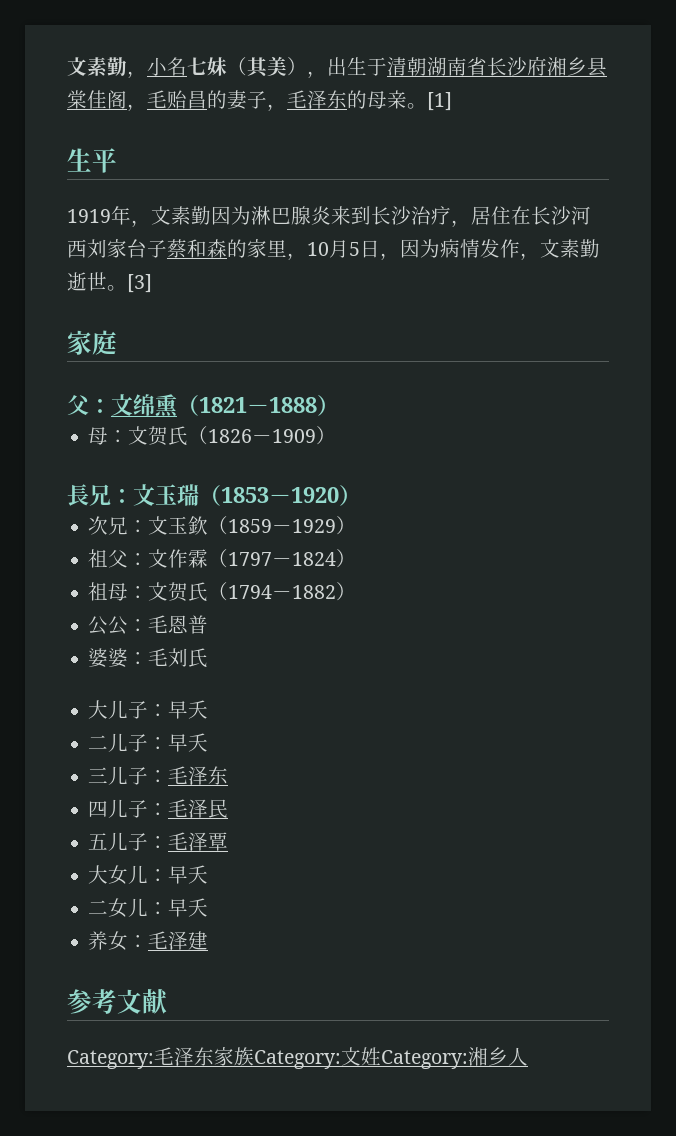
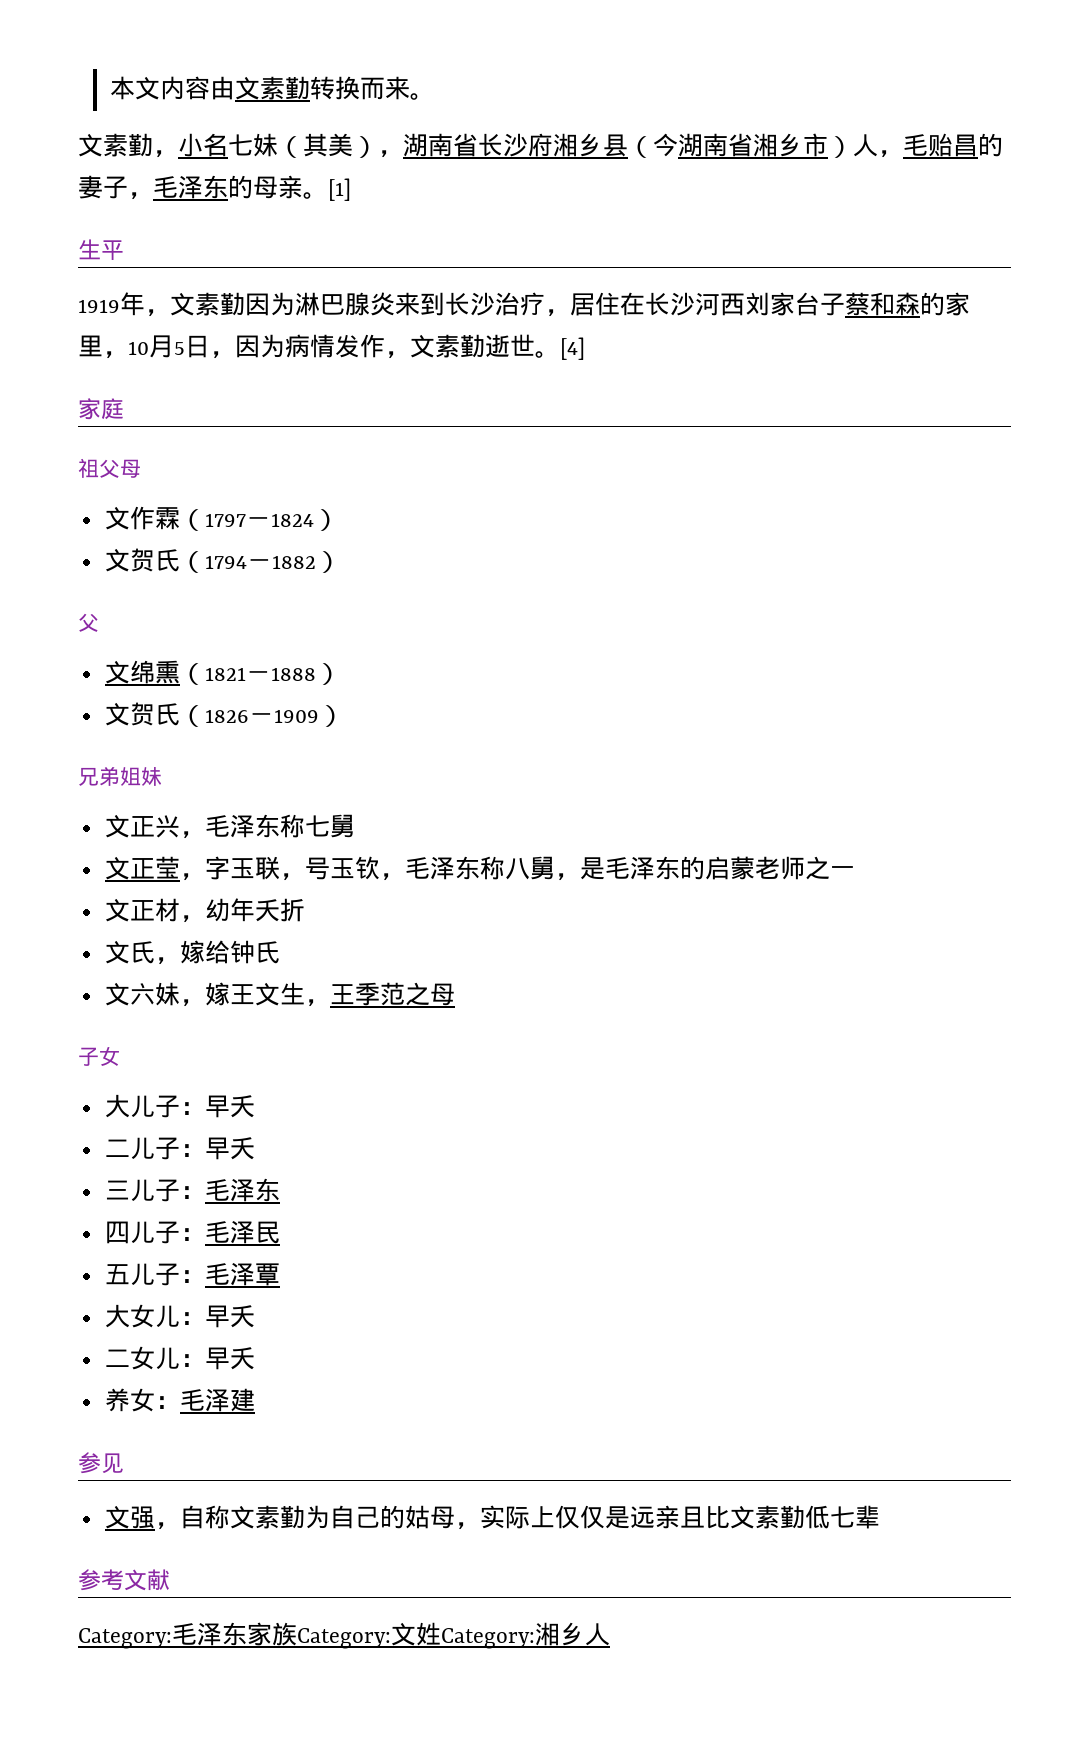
(67, 66) none -> [110,76,436,100] 本文内容由文素勤转换而来。 //
[327,57,427,76] 出生于清朝 -> (403, 154) none
[67,90,127,109] 棠佳阁 -> [628,133,878,158] （今湖南省湘乡市）人
[127,274,152,293] [3] -> [560,337,585,360] [4]
[67,395,111,416] 父： -> [78,458,141,478] [104,506,339,531] [104,548,341,573] [78,613,99,632] 祖父母 // 文作霖（1797－1824） // 文贺氏（1794－1882） // 父 //
[88,427,129,445] 母： -> (341, 674) none
[67,484,361,506] [88,516,357,535] [88,549,357,568] [88,582,357,602] [88,615,209,635] [88,648,209,668] 長兄：文玉瑞（1853－1920） // 次兄：文玉欽（1859－1929） // 祖父：文作霖（1797－1824） // 祖母：文贺氏（1794－1882） // 公公：毛恩普 // 婆婆：毛刘氏 -> [78,766,162,786] [104,814,355,839] [104,856,855,881] [104,898,305,923] [104,940,280,965] [104,982,455,1007] [78,1047,120,1066] 兄弟姐妹 // 文正兴，毛泽东称七舅 // 文正莹，字玉联，号玉钦，毛泽东称八舅，是毛泽东的启蒙老师之一 // 文正材，幼年夭折 // 文氏，嫁给钟氏 // 文六妹，嫁王文生，王季范之母 // 子女
(209, 940) none -> [78,1452,124,1474] [104,1505,880,1530] // 参见 // 文强，自称文素勤为自己的姑母，实际上仅仅是远亲且比文素勤低七辈

